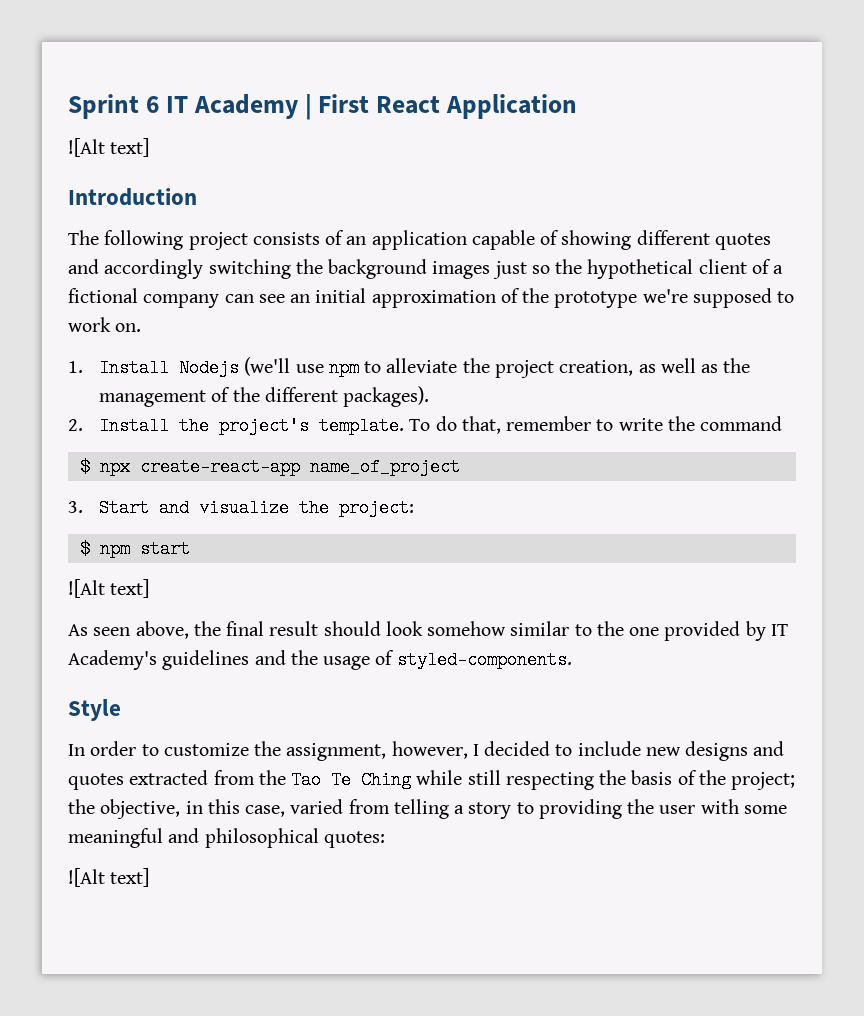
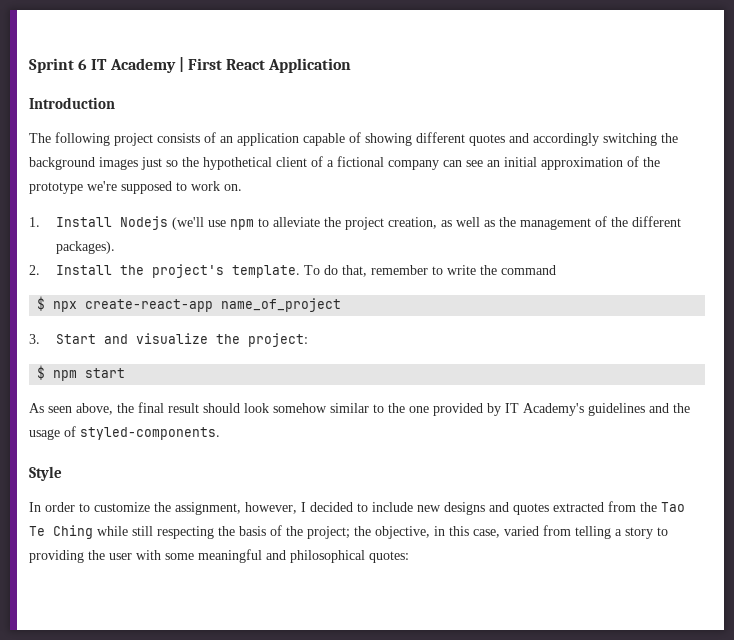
[68,138,150,157] // ![Alt text] -> (352, 65) none
[68,579,150,598] // ![Alt text] -> (126, 373) none
[68,868,150,887] // ![Alt text] -> (409, 557) none

